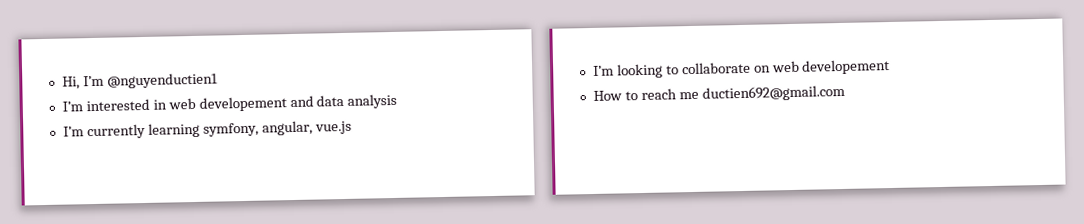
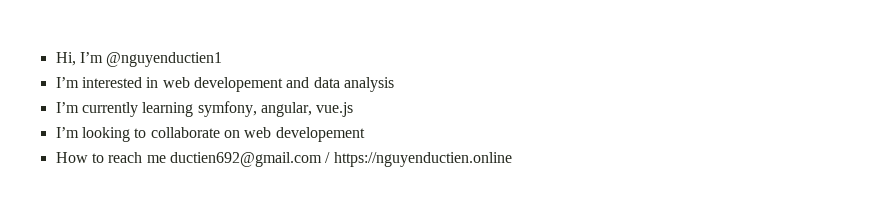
(845, 93) none -> [325,152,512,167] / https://nguyenductien.online

